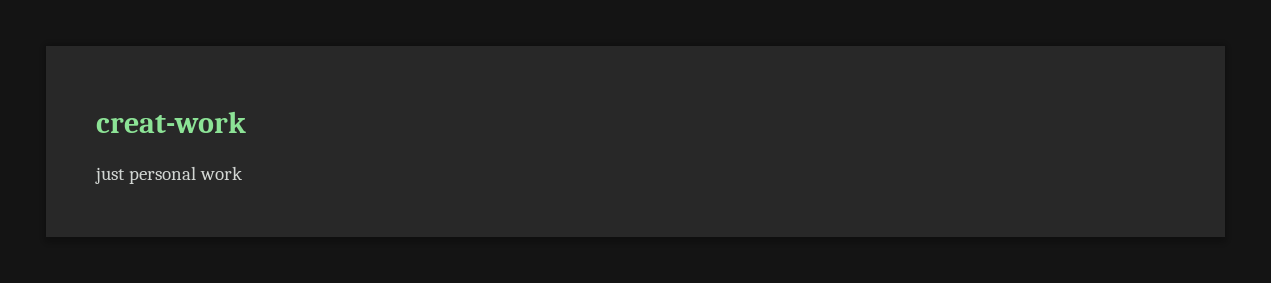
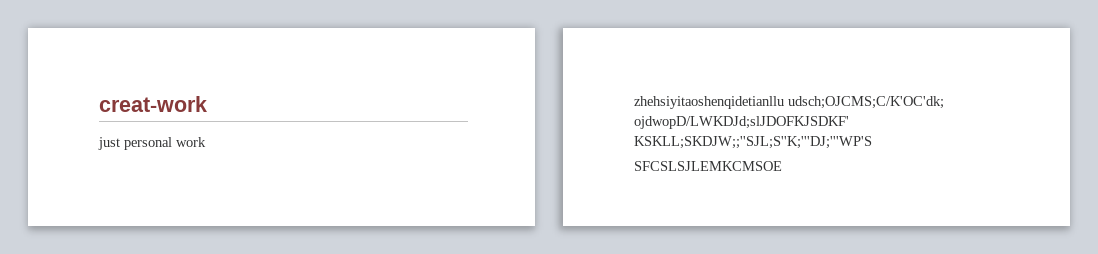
(244, 173) none -> [634,96,944,109] [634,116,849,129] [634,136,872,149] [634,161,782,171] // zhehsiyitaoshenqidetianllu udsch;OJCMS;C/K'OC'dk; ojdwopD/LWKDJd;slJDOFKJSDKF' KSKLL;SKDJW;;''SJL;S''K;'''DJ;'''WP'S // SFCSLSJLEMKCMSOE

